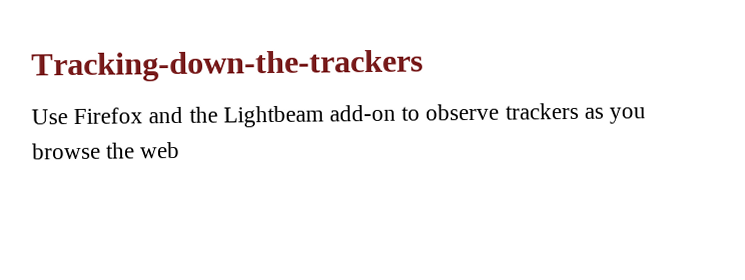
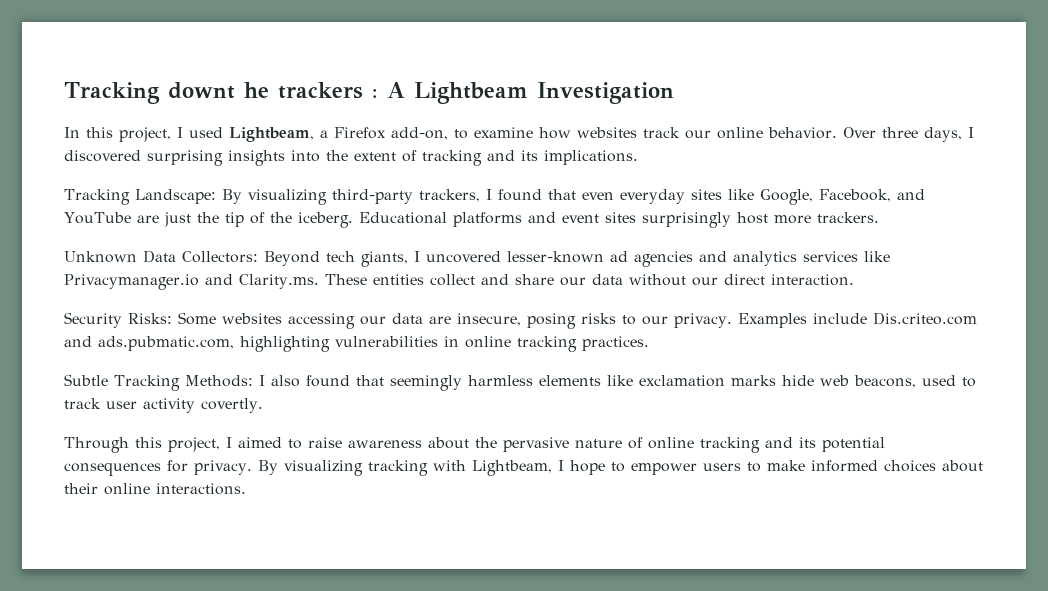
[31,49,424,83] [31,102,647,128] [32,141,181,160] Tracking-down-the-trackers // Use Firefox and the Lightbeam add-on to observe trackers as you browse the web -> [64,82,674,104] [64,127,974,142] [64,150,638,166] [64,189,925,205] [64,212,879,228] [64,250,890,267] [64,274,854,290] [64,312,977,329] [64,336,649,352] [64,374,976,391] [64,398,263,413] [64,437,885,453] [64,460,983,476] [64,483,246,495] Tracking downt he trackers : A Lightbeam Investigation // In this project, I used Lightbeam, a Firefox add-on, to examine how websites track our online behavior. Over three days, I discovered surprising insights into the extent of tracking and its implications. // Tracking Landscape: By visualizing third-party trackers, I found that even everyday sites like Google, Facebook, and YouTube are just the tip of the iceberg. Educational platforms and event sites surprisingly host more trackers. // Unknown Data Collectors: Beyond tech giants, I uncovered lesser-known ad agencies and analytics services like Privacymanager.io and Clarity.ms. These entities collect and share our data without our direct interaction. // Security Risks: Some websites accessing our data are insecure, posing risks to our privacy. Examples include Dis.criteo.com and ads.pubmatic.com, highlighting vulnerabilities in online tracking practices. // Subtle Tracking Methods: I also found that seemingly harmless elements like exclamation marks hide web beacons, used to track user activity covertly. // Through this project, I aimed to raise awareness about the pervasive nature of online tracking and its potential consequences for privacy. By visualizing tracking with Lightbeam, I hope to empower users to make informed choices about their online interactions.

